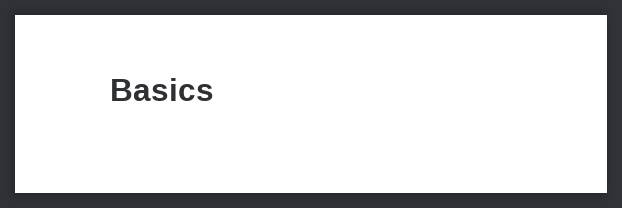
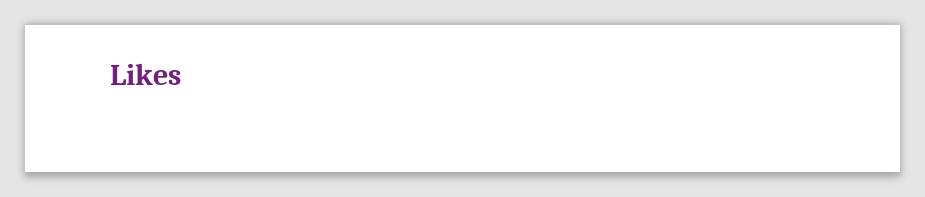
[110,78,214,101] Basics -> [110,63,181,85] Likes

